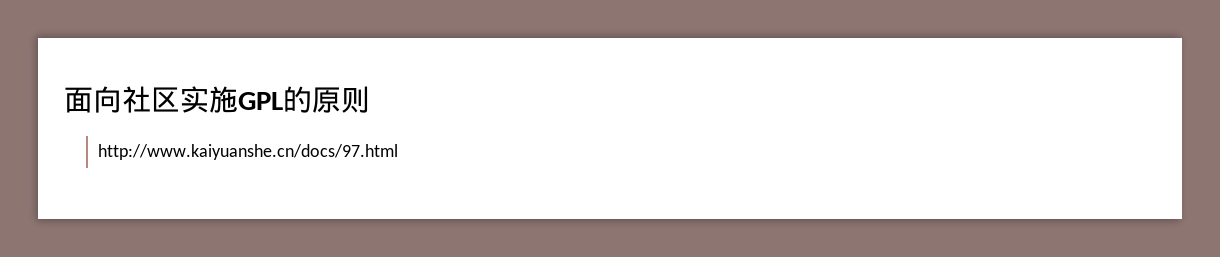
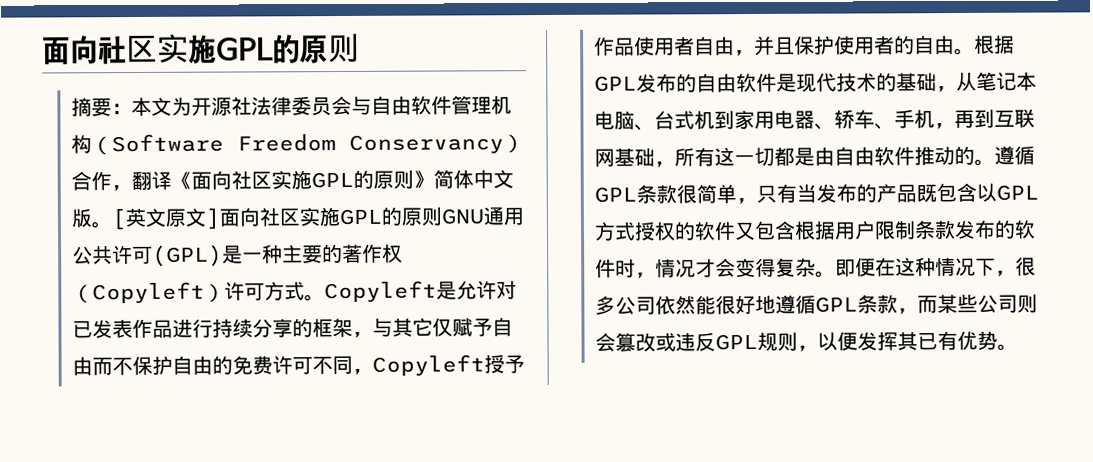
[98,144,399,160] http://www.kaiyuanshe.cn/docs/97.html -> [70,95,512,117] [70,133,524,156] [70,169,514,192] [70,206,524,231] [71,243,403,267] [71,280,517,304] [71,317,513,339] [71,354,525,376] [593,34,1015,57] [593,71,1037,93] [593,108,1035,131] [593,145,1035,168] [593,182,1039,205] [593,219,1036,241] [594,256,1036,279] [594,293,1038,315] [594,330,1018,352] 摘要：本文为开源社法律委员会与自由软件管理机构（Software Freedom Conservancy）合作，翻译《面向社区实施GPL的原则》简体中文版。[英文原文]面向社区实施GPL的原则GNU通用公共许可(GPL)是一种主要的著作权（Copyleft）许可方式。Copyleft是允许对已发表作品进行持续分享的框架，与其它仅赋予自由而不保护自由的免费许可不同，Copyleft授予作品使用者自由，并且保护使用者的自由。根据GPL发布的自由软件是现代技术的基础，从笔记本电脑、台式机到家用电器、轿车、手机，再到互联网基础，所有这一切都是由自由软件推动的。遵循GPL条款很简单，只有当发布的产品既包含以GPL方式授权的软件又包含根据用户限制条款发布的软件时，情况才会变得复杂。即便在这种情况下，很多公司依然能很好地遵循GPL条款，而某些公司则会篡改或违反GPL规则，以便发挥其已有优势。

